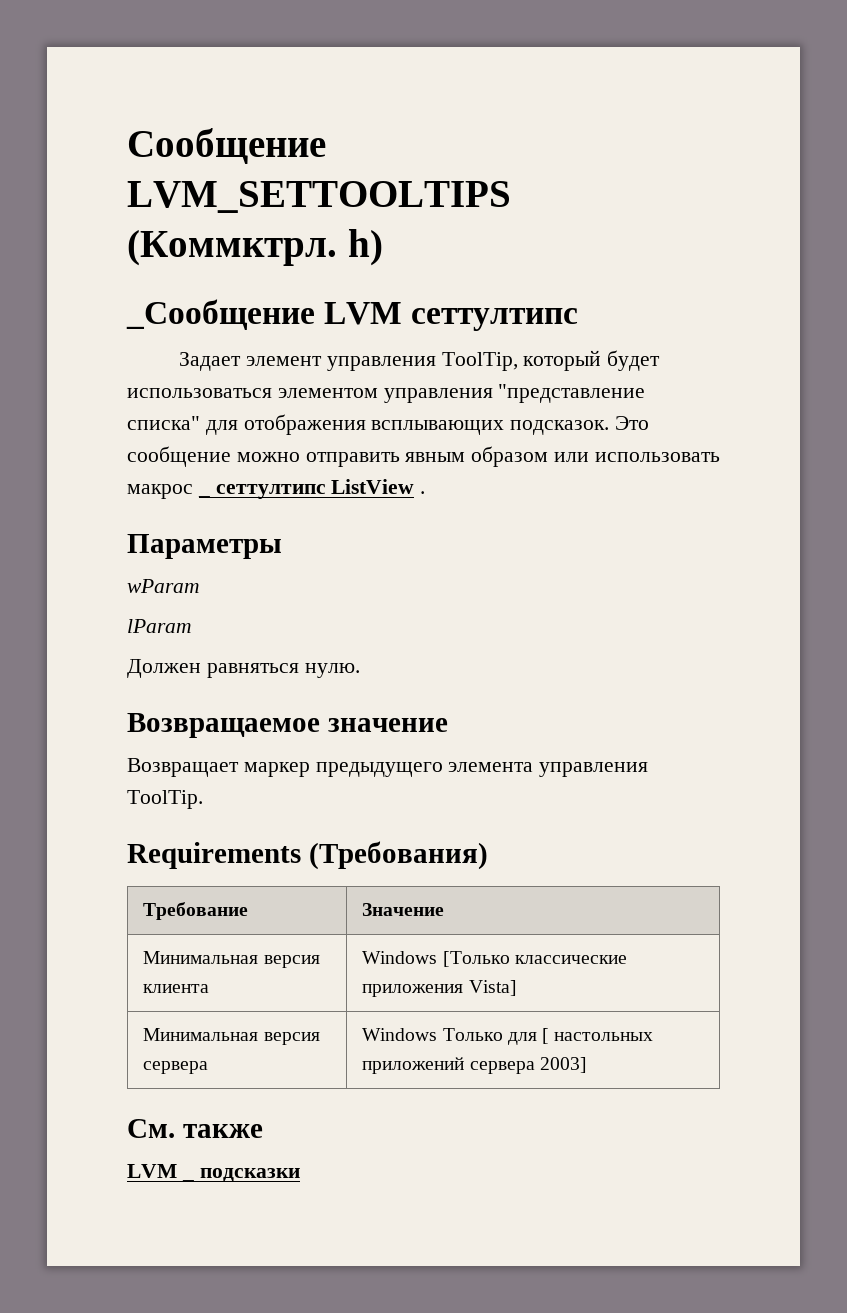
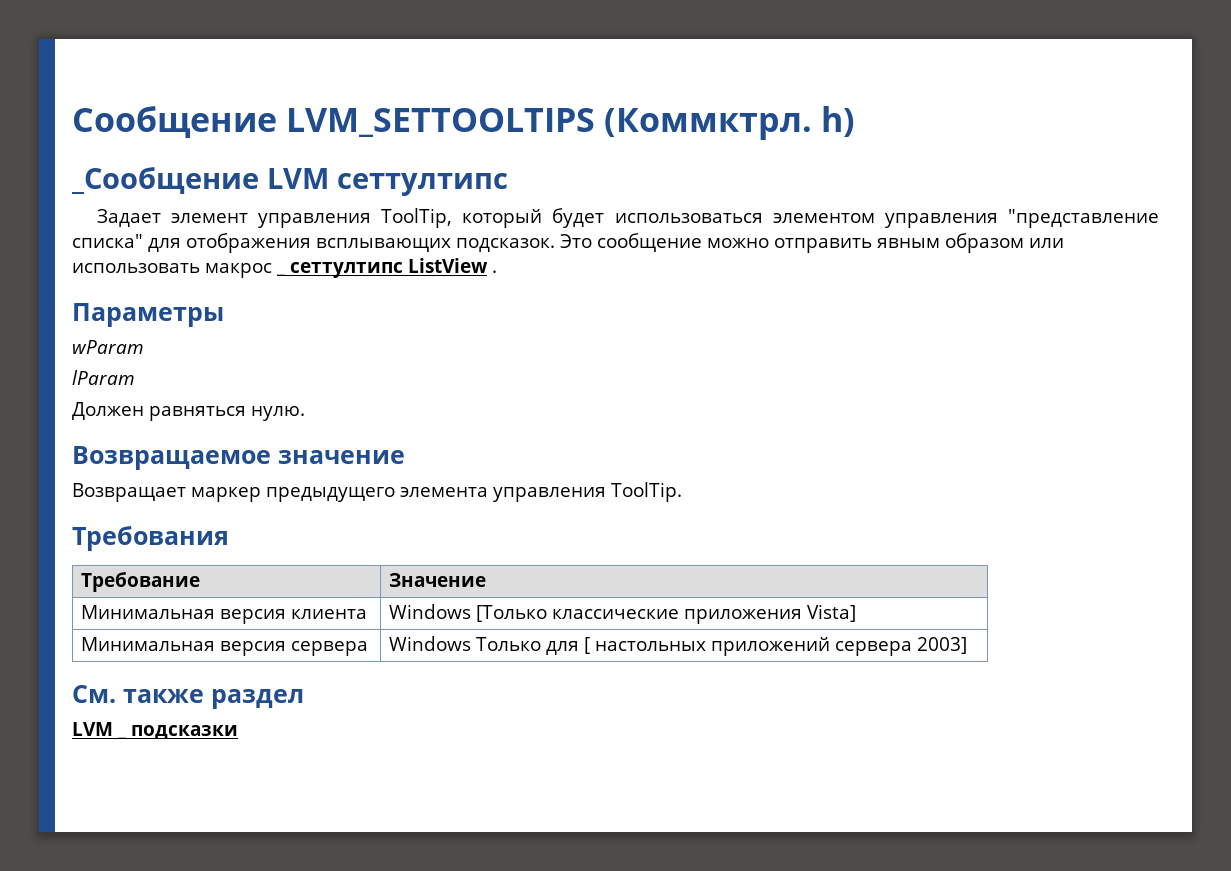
[127,841,488,870] Requirements (Требования) -> [72,526,229,551] Требования
(263, 1131) none -> [211,689,304,709] раздел

